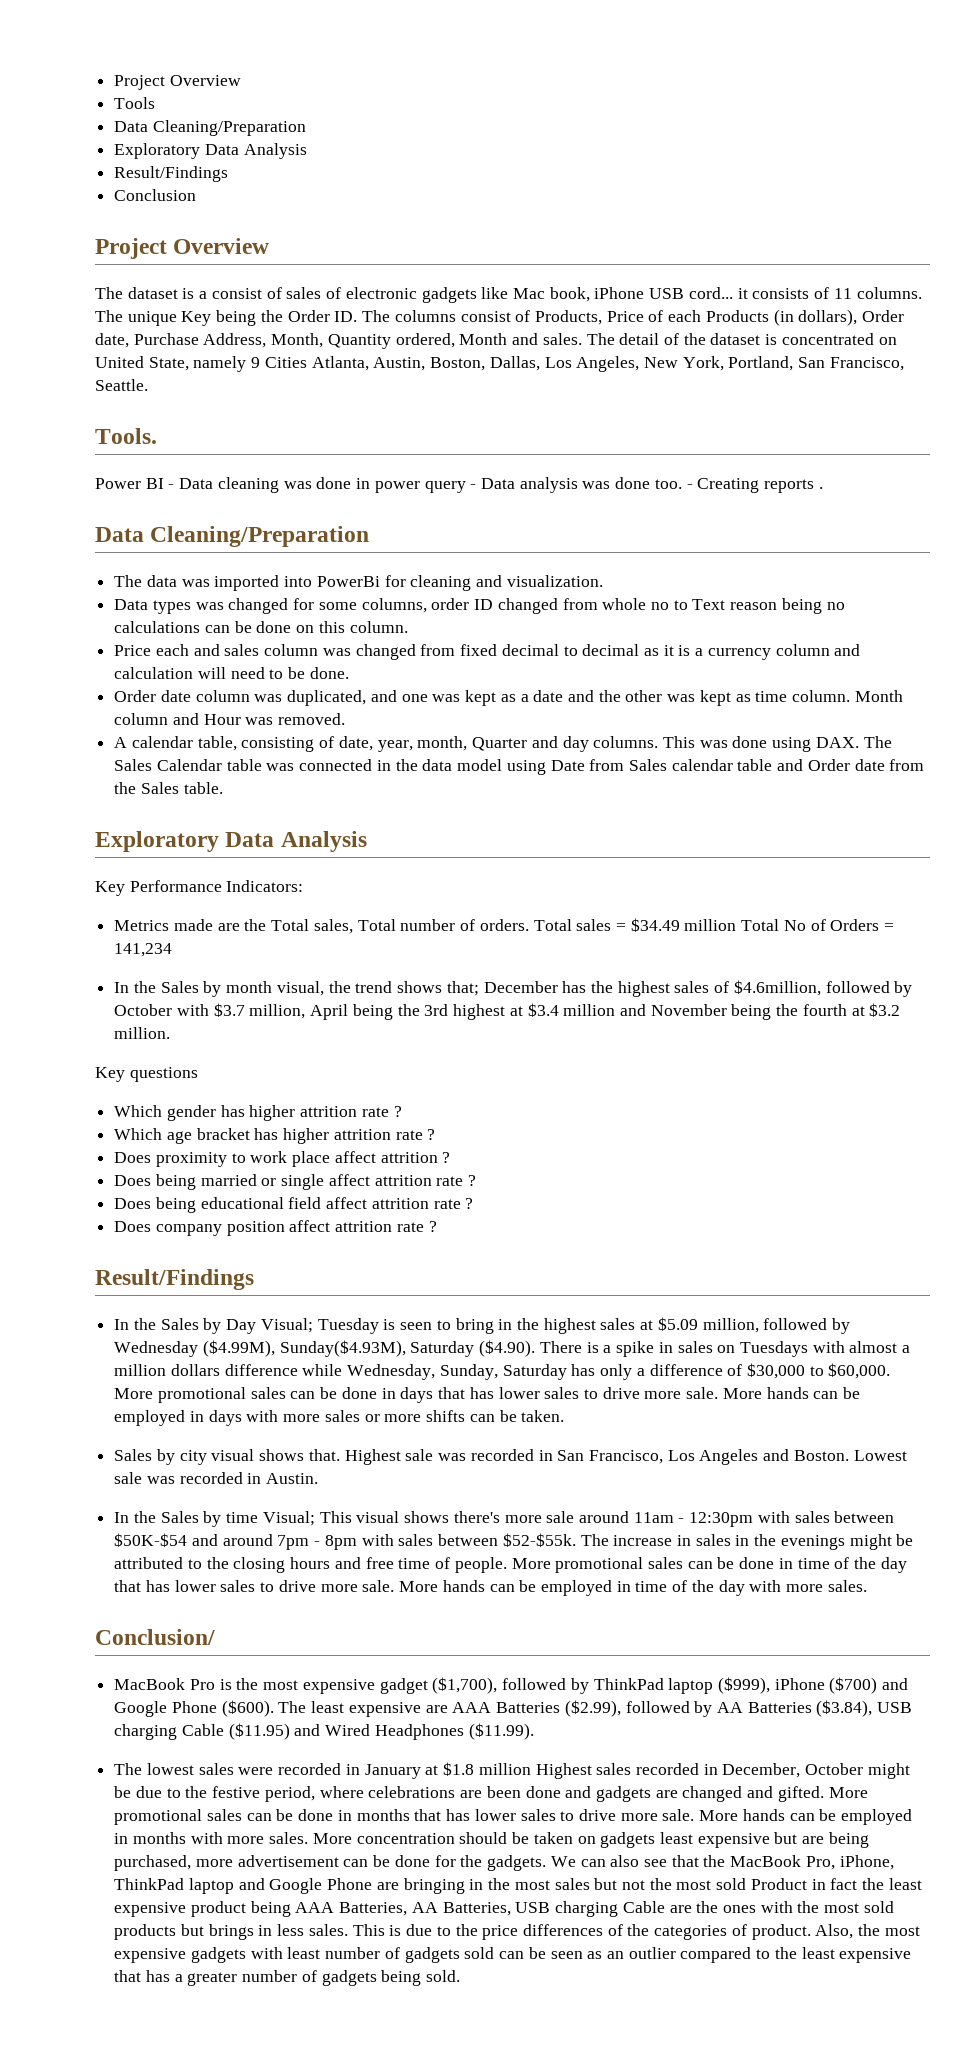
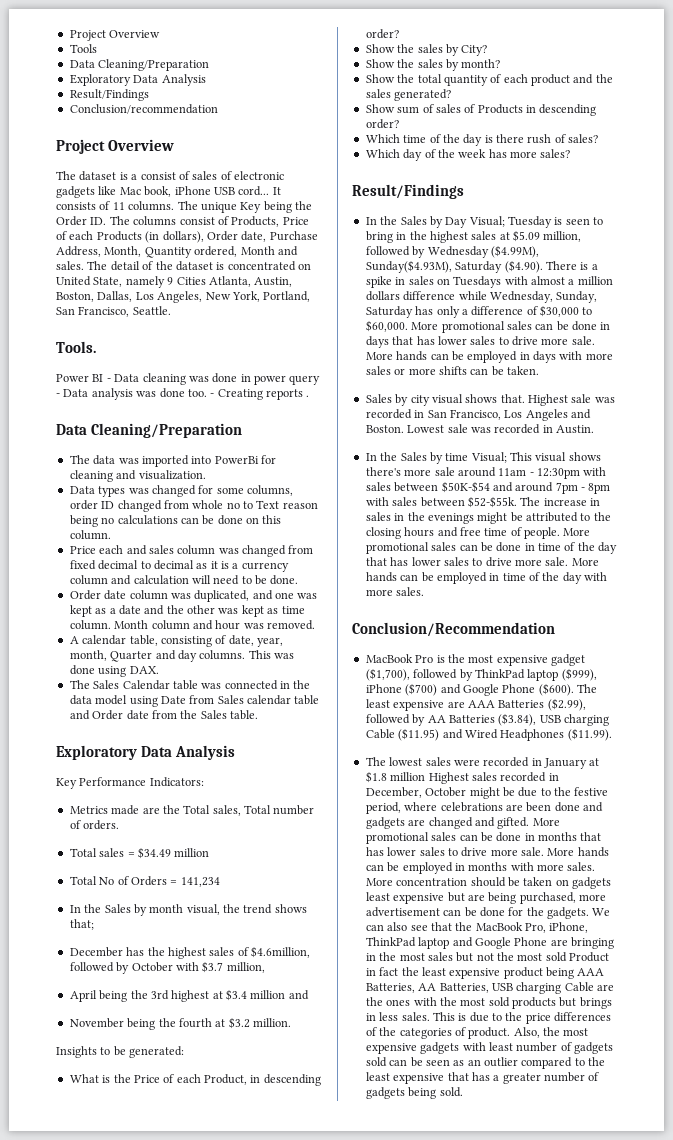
[114,189,197,201] Conclusion -> [69,104,218,114] Conclusion/recommendation
[737,288,748,299] it -> [272,187,281,195] It
[203,714,241,725] Hour -> [215,620,241,630] hour
(859, 742) none -> (159, 670) //
(529, 925) none -> (120, 825) //
(737, 925) none -> (210, 852) //
(479, 988) none -> (94, 924) //
(306, 1011) none -> (265, 967) //
(646, 1010) none -> (309, 995) //
[95,1067,198,1082] [114,1105,402,1121] [114,1128,436,1144] [114,1151,451,1167] [114,1174,477,1190] [114,1197,474,1213] [114,1220,437,1236] Key questions // Which gender has higher attrition rate ? // Which age bracket has higher attrition rate ? // Does proximity to work place affect attrition ? // Does being married or single affect attrition rate ? // Does being educational field affect attrition rate ? // Does company position affect attrition rate ? -> [56,1046,185,1058] [69,1074,321,1086] [365,29,399,39] [365,44,488,56] [365,59,501,71] [365,74,613,86] [365,89,452,101] [365,104,597,116] [365,119,399,129] [365,134,599,146] [365,149,571,161] Insights to be generated: // What is the Price of each Product, in descending order? // Show the sales by City? // Show the sales by month? // Show the total quantity of each product and the sales generated? // Show sum of sales of Products in descending order? // Which time of the day is there rush of sales? // Which day of the week has more sales?
[95,1629,215,1645] Conclusion/ -> [352,622,555,637] Conclusion/Recommendation

